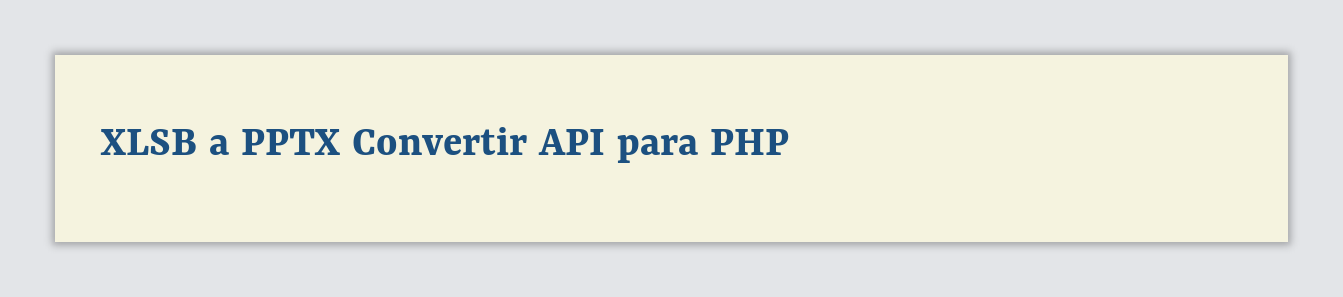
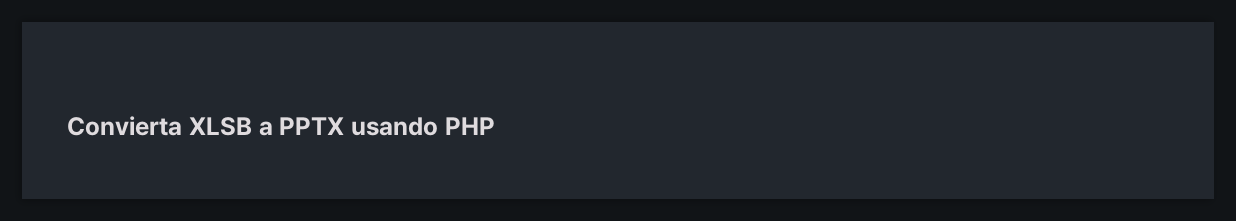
(100, 142) none -> [67,116,182,136] Convierta
[352,127,699,163] Convertir API para -> [351,117,438,136] usando

